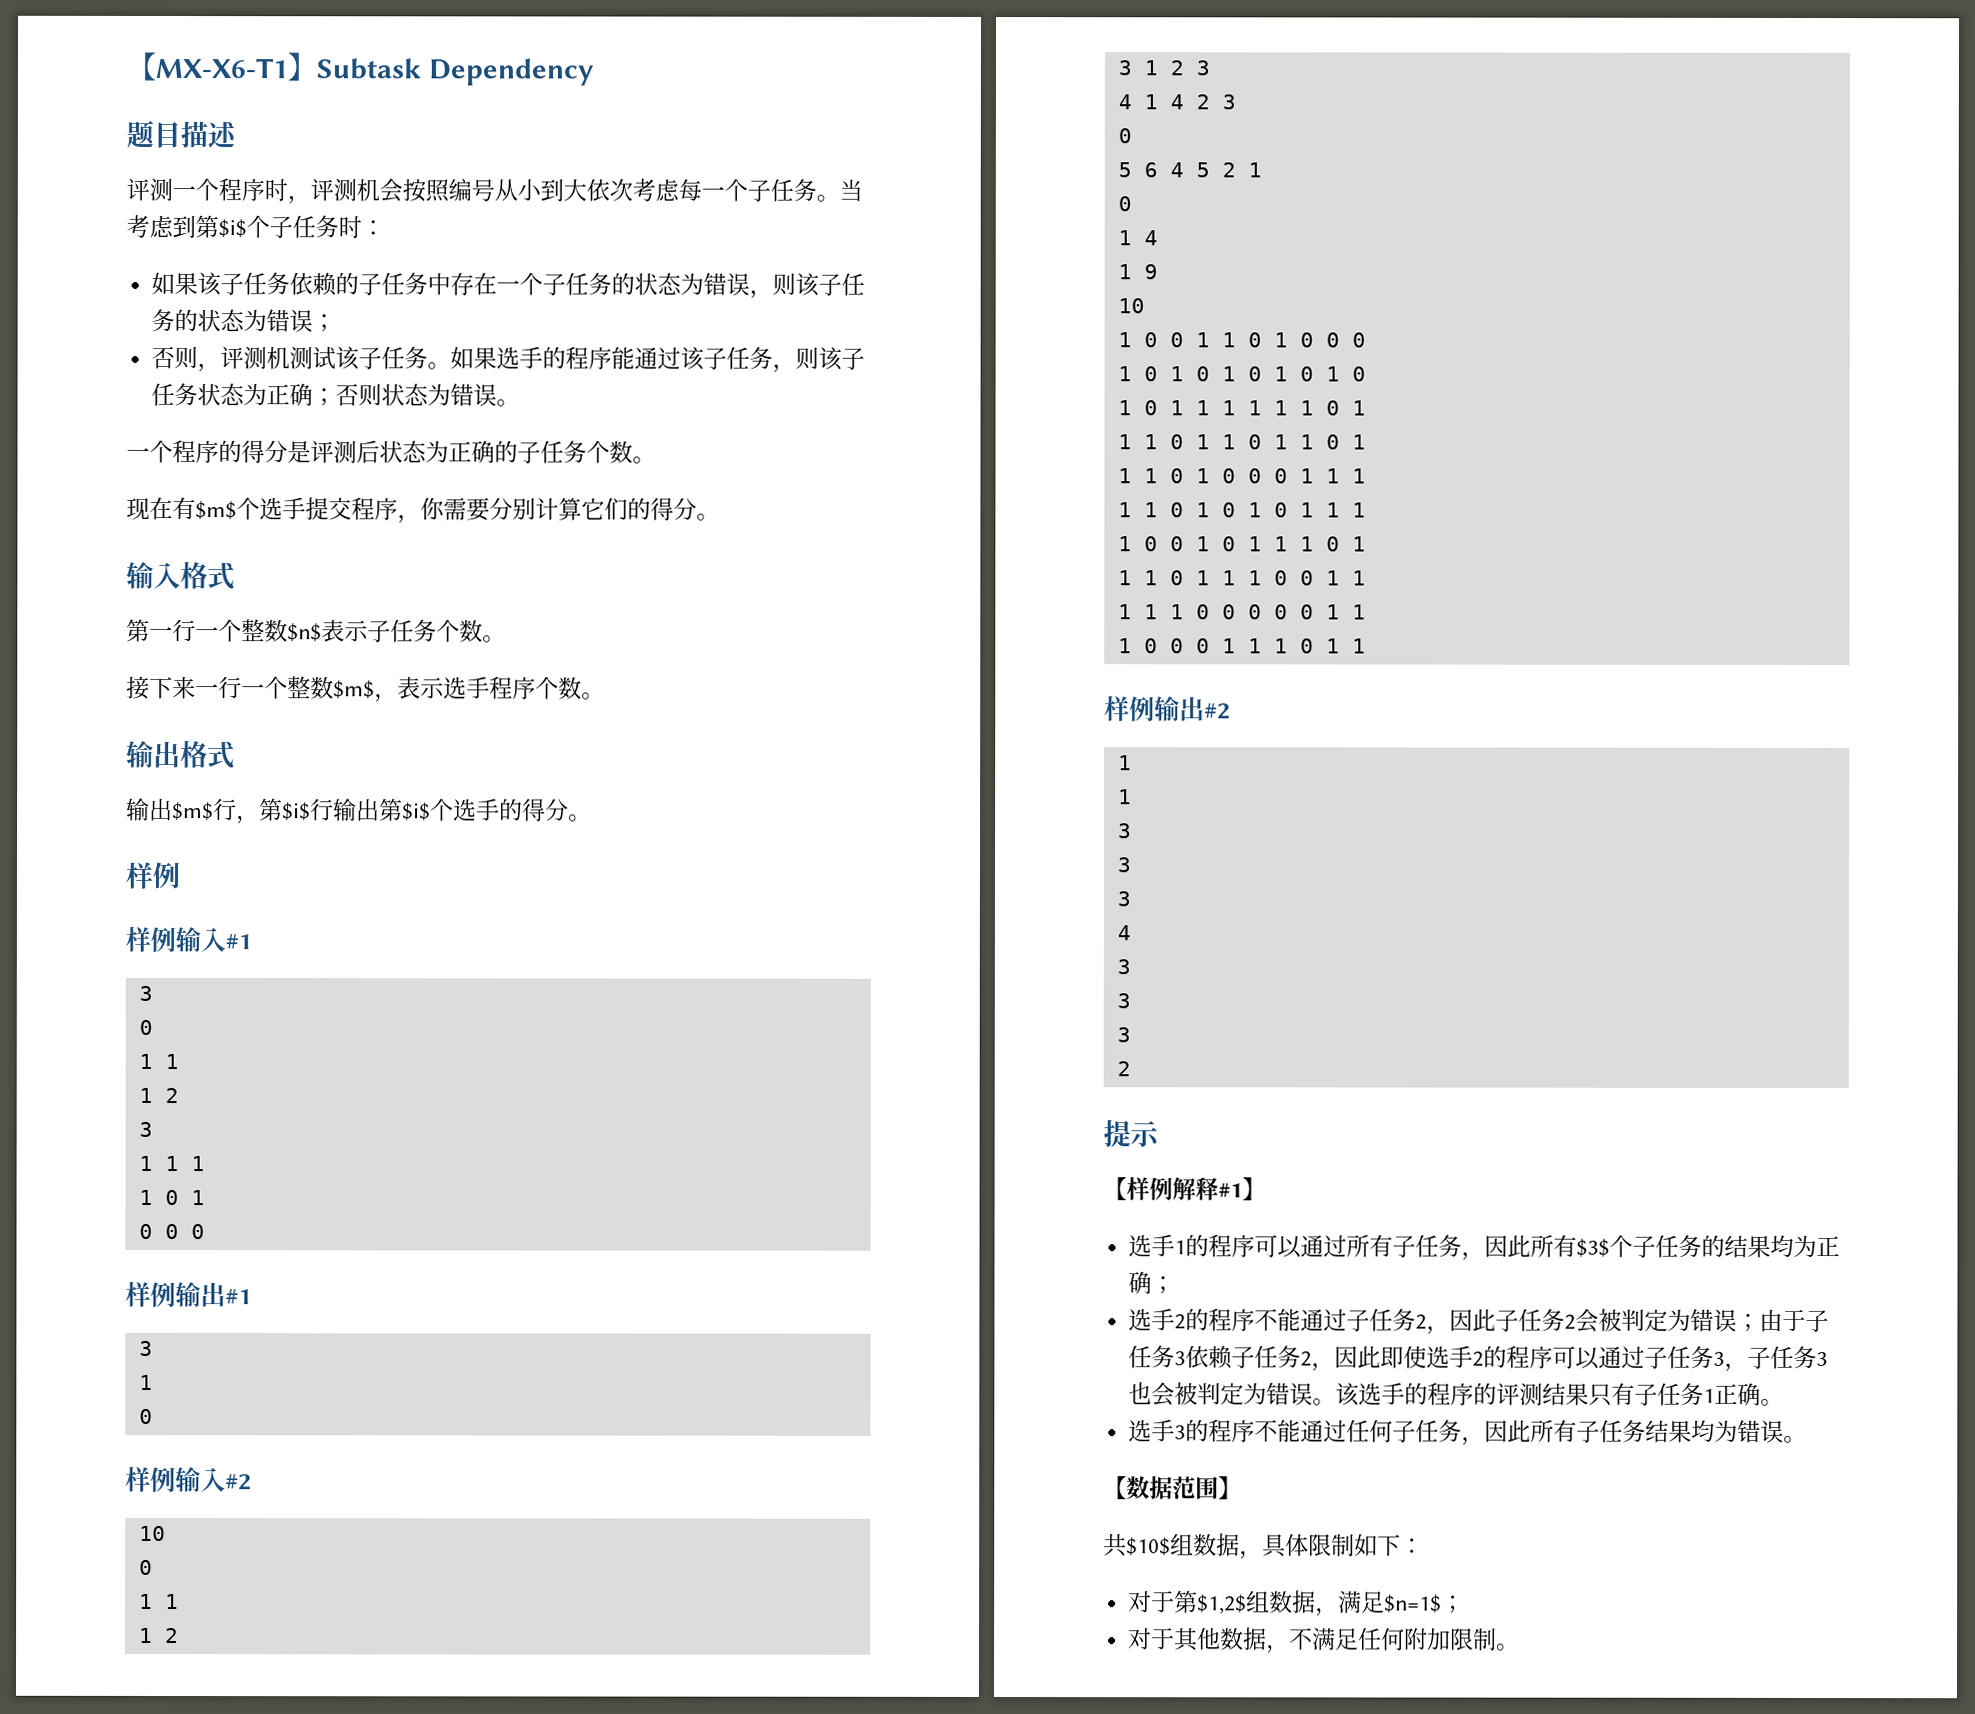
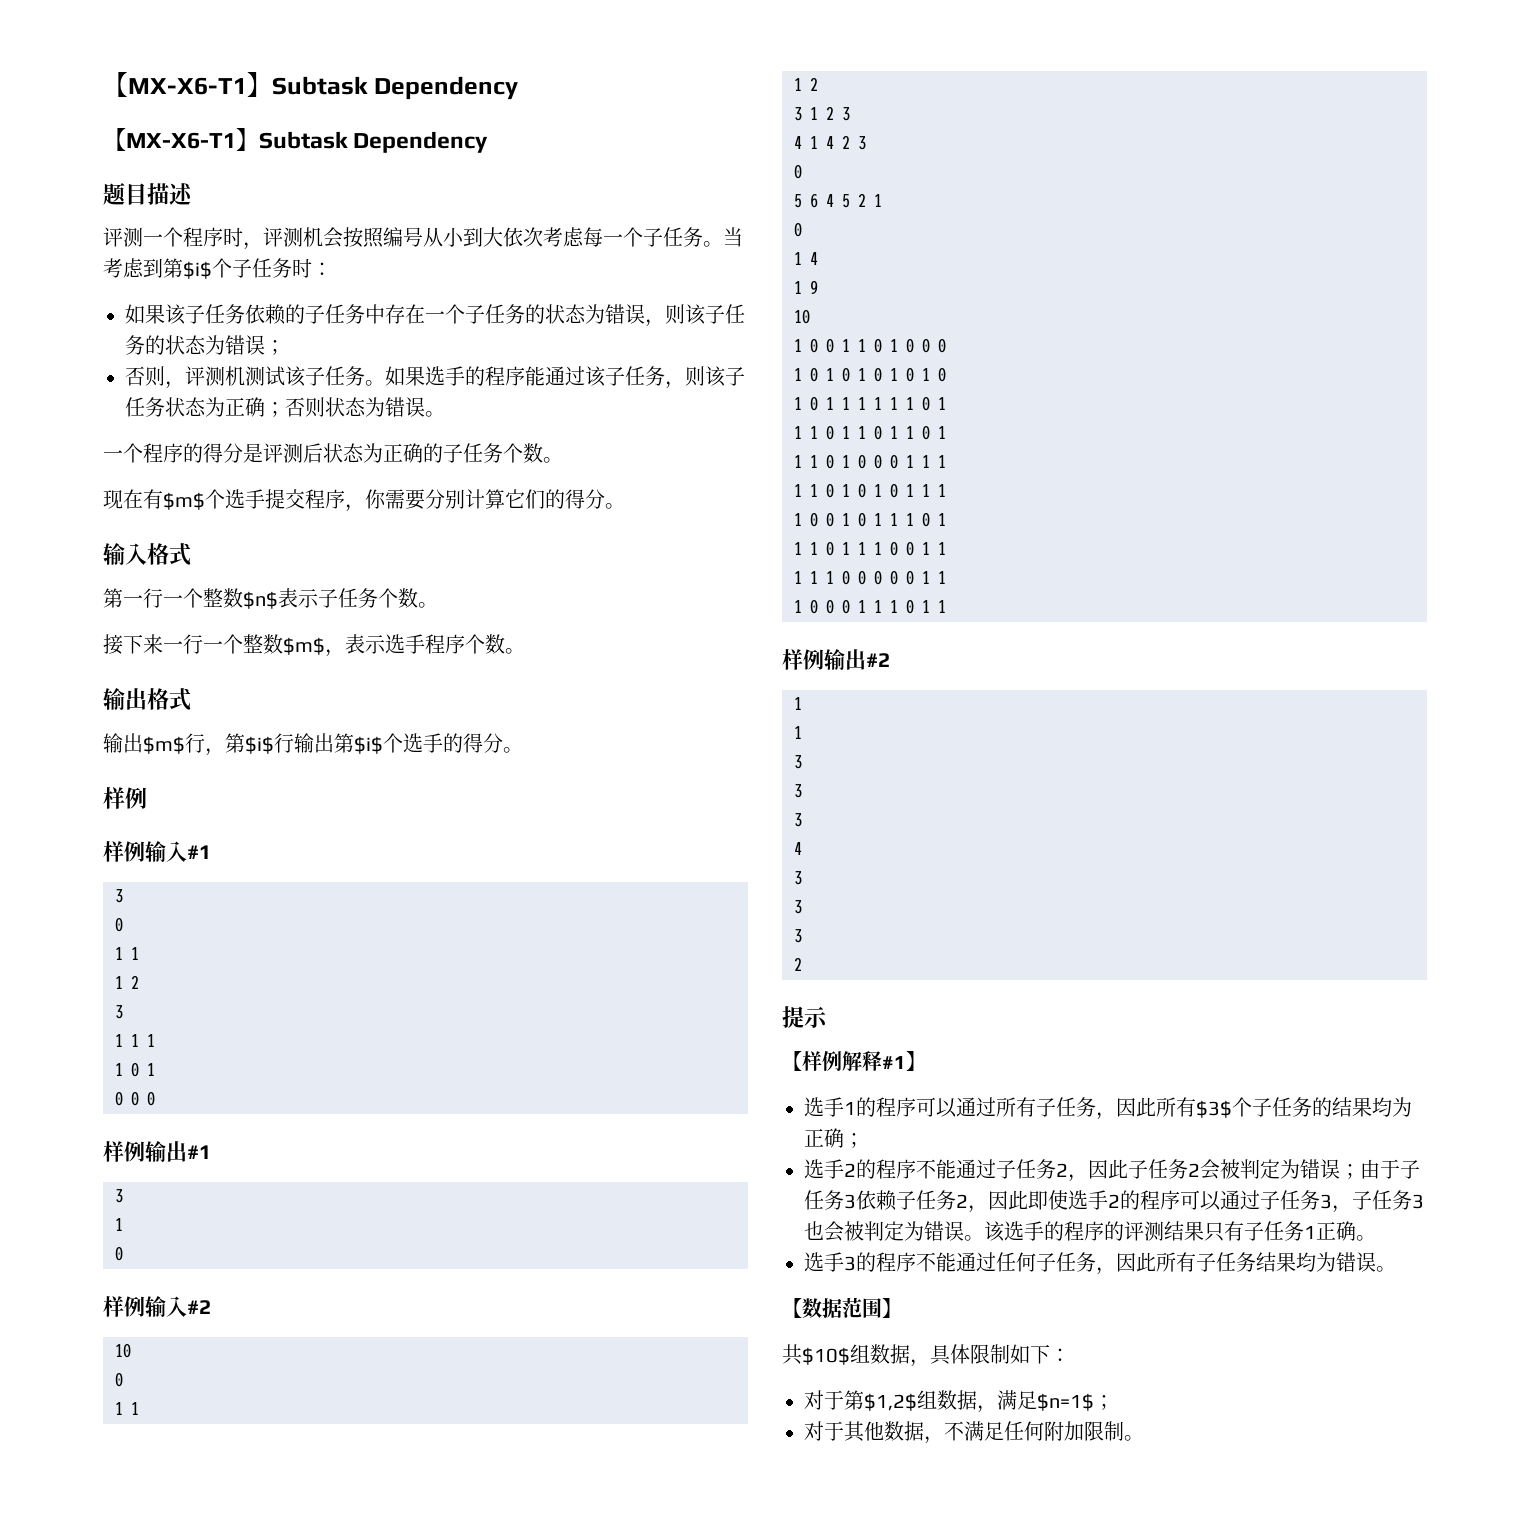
[126,51,594,86] 【MX-X6-T1】Subtask Dependency -> [103,72,518,100] [103,128,489,153] 【MX-X6-T1】Subtask Dependency // 【MX-X6-T1】Subtask Dependency

